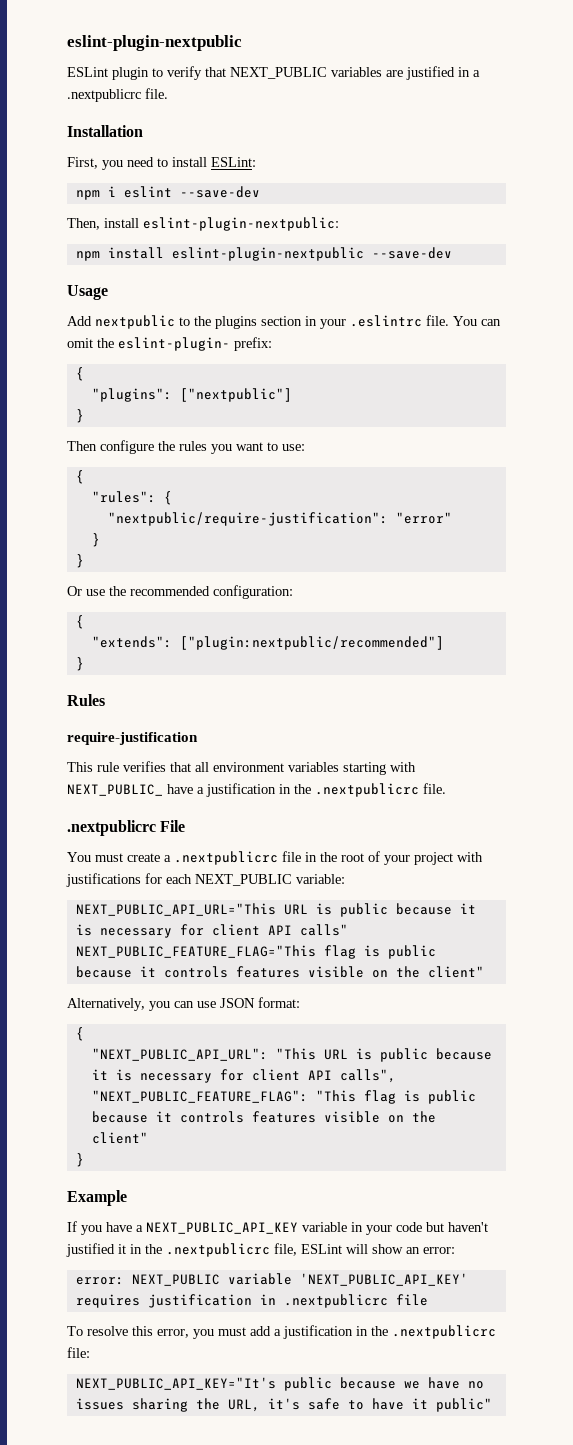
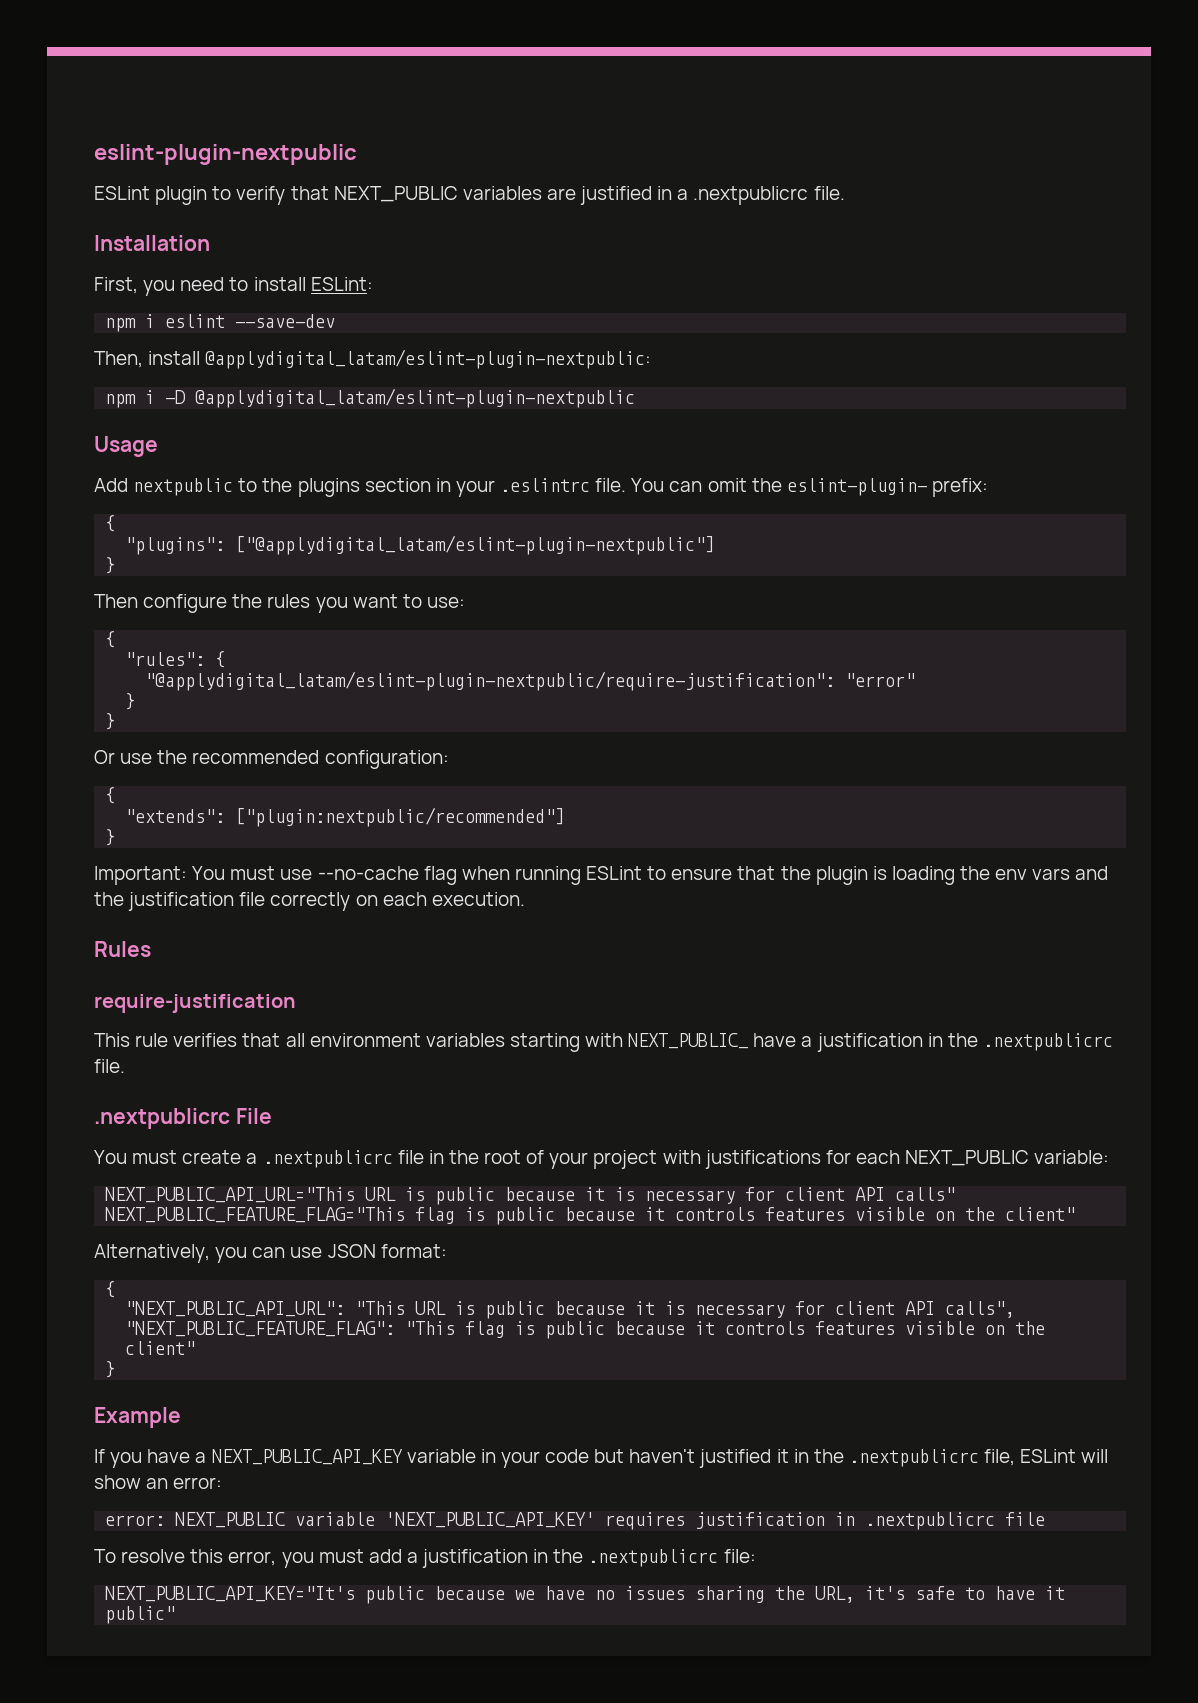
[143,217,339,231] [75,247,452,261] eslint-plugin-nextpublic: // npm install eslint-plugin-nextpublic --save-dev -> [205,349,652,369] [105,388,636,408] @applydigital_latam/eslint-plugin-nextpublic: // npm i -D @applydigital_latam/eslint-plugin-nextpublic
[179,388,292,402] ["nextpublic"] -> [235,535,716,555] ["@applydigital_latam/eslint-plugin-nextpublic"]
[107,512,388,526] "nextpublic/require-justification": -> [145,671,836,691] "@applydigital_latam/eslint-plugin-nextpublic/require-justification":
(84, 664) none -> [94,866,1109,885] [94,892,525,911] // Important: You must use --no-cache flag when running ESLint to ensure that the plugin is loading the env vars and the justification file correctly on each execution.

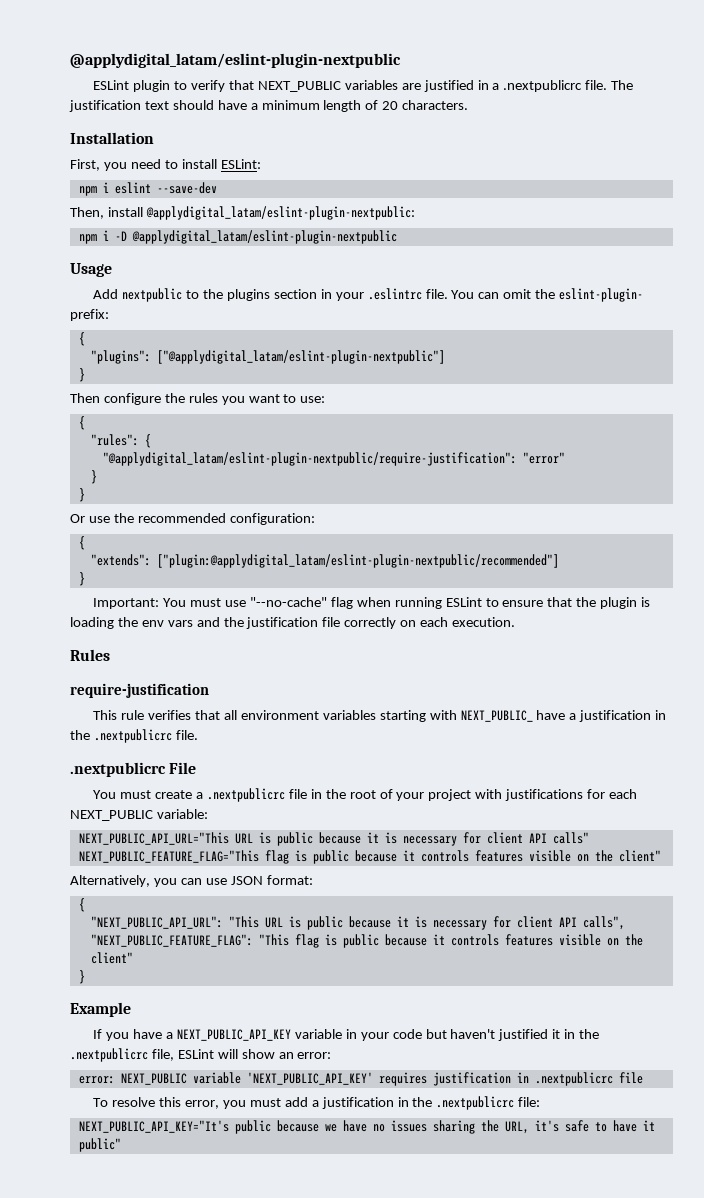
[94,144,357,165] eslint-plugin-nextpublic -> [70,53,401,68] @applydigital_latam/eslint-plugin-nextpublic
(845, 193) none -> [611,80,634,90] [69,100,469,112] The justification text should have a minimum length of 20 characters.
[235,807,566,827] ["plugin:nextpublic/recommended"] -> [156,554,559,568] ["plugin:@applydigital_latam/eslint-plugin-nextpublic/recommended"]
[317,866,419,880] --no-cache -> [249,597,327,607] "--no-cache"

